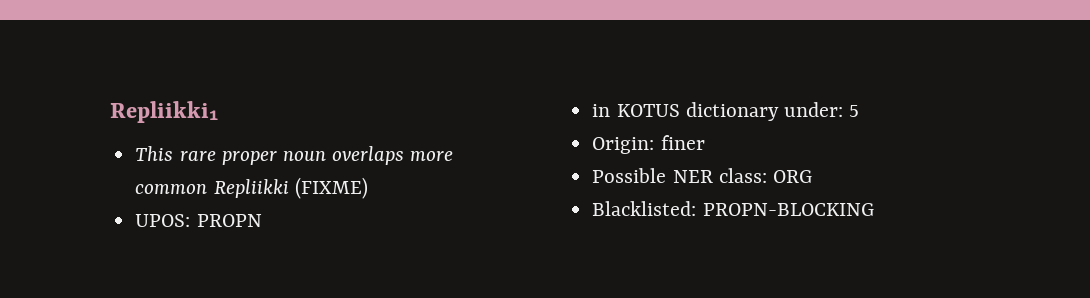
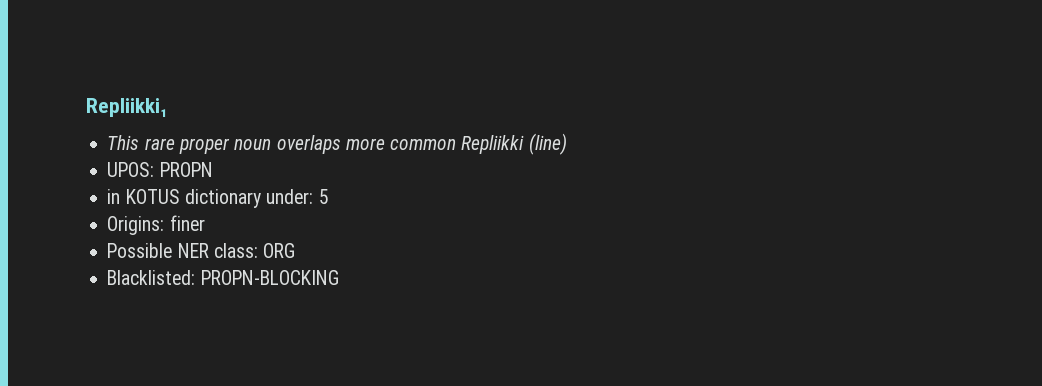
[294,177,368,199] (FIXME) -> [528,133,567,155] (line)
[592,137,655,154] Origin: -> [107,216,165,235] Origins:

